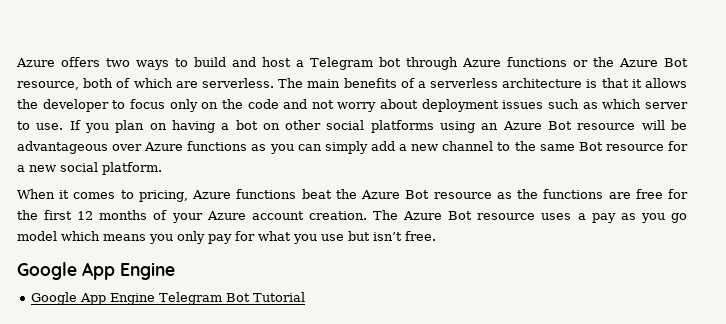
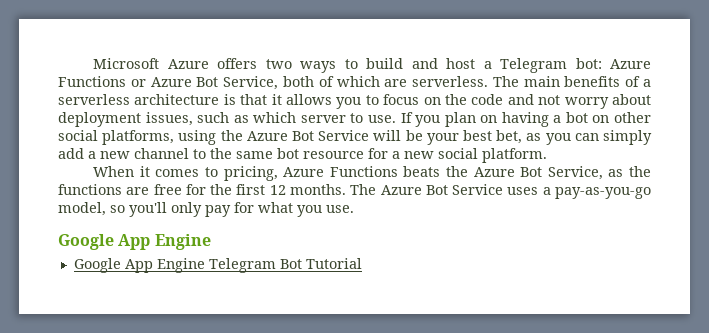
(16, 62) none -> [93,58,160,69] Microsoft
[379,57,688,70] [17,81,79,90] bot through Azure functions or the Azure Bot resource, -> [575,58,652,69] [58,76,279,90] bot: Azure Functions or Azure Bot Service,
[17,99,109,112] the developer -> [336,97,362,109] you
[169,99,198,112] only -> (420, 99) none
[502,100,544,109] issues -> [145,112,193,126] issues,
[370,120,636,133] platforms using an Azure Bot resource -> [102,130,370,145] platforms, using the Azure Bot Service
[17,141,248,154] advantageous over Azure functions -> [426,130,523,145] your best bet,
[578,142,603,151] Bot -> [277,148,299,159] bot
[236,189,492,199] functions beat the Azure Bot resource -> [329,166,603,180] Functions beats the Azure Bot Service,
[99,210,367,223] months of your Azure account creation. -> [290,184,346,195] months.
[477,213,536,220] resource -> [452,184,504,195] Service
[591,213,687,223] [17,231,173,244] pay as you go model which means you -> [555,187,651,199] [58,202,167,217] pay-as-you-go model, so you'll
[321,231,436,241] use but isn’t free. -> [326,205,354,213] use.

